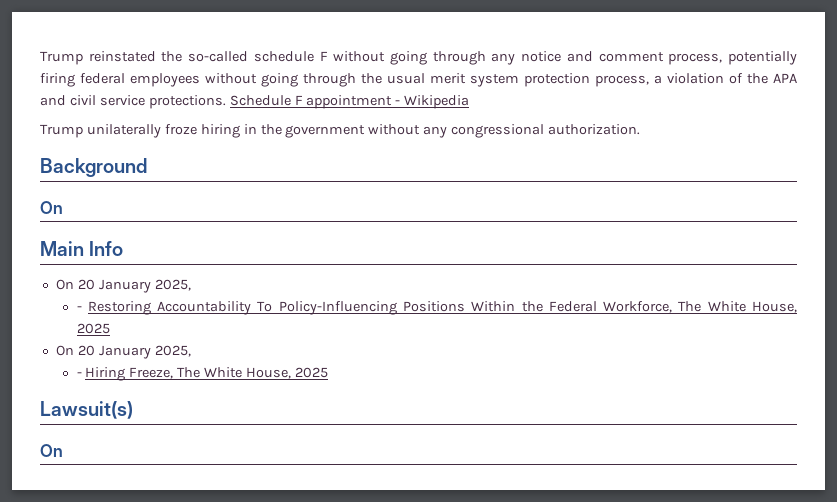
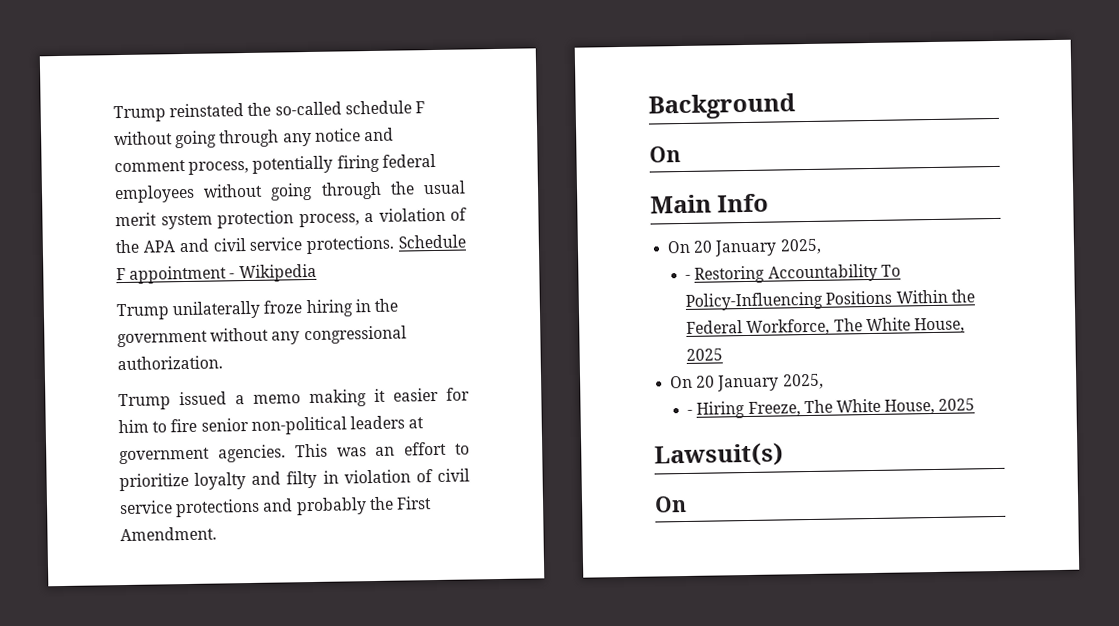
(641, 129) none -> [118,387,470,411] [118,415,425,435] [119,441,470,465] [119,468,470,492] [119,496,432,518] [120,526,217,542] // Trump issued a memo making it easier for him to fire senior non-political leaders at government agencies. This was an effort to prioritize loyalty and filty in violation of civil service protections and probably the First Amendment.

